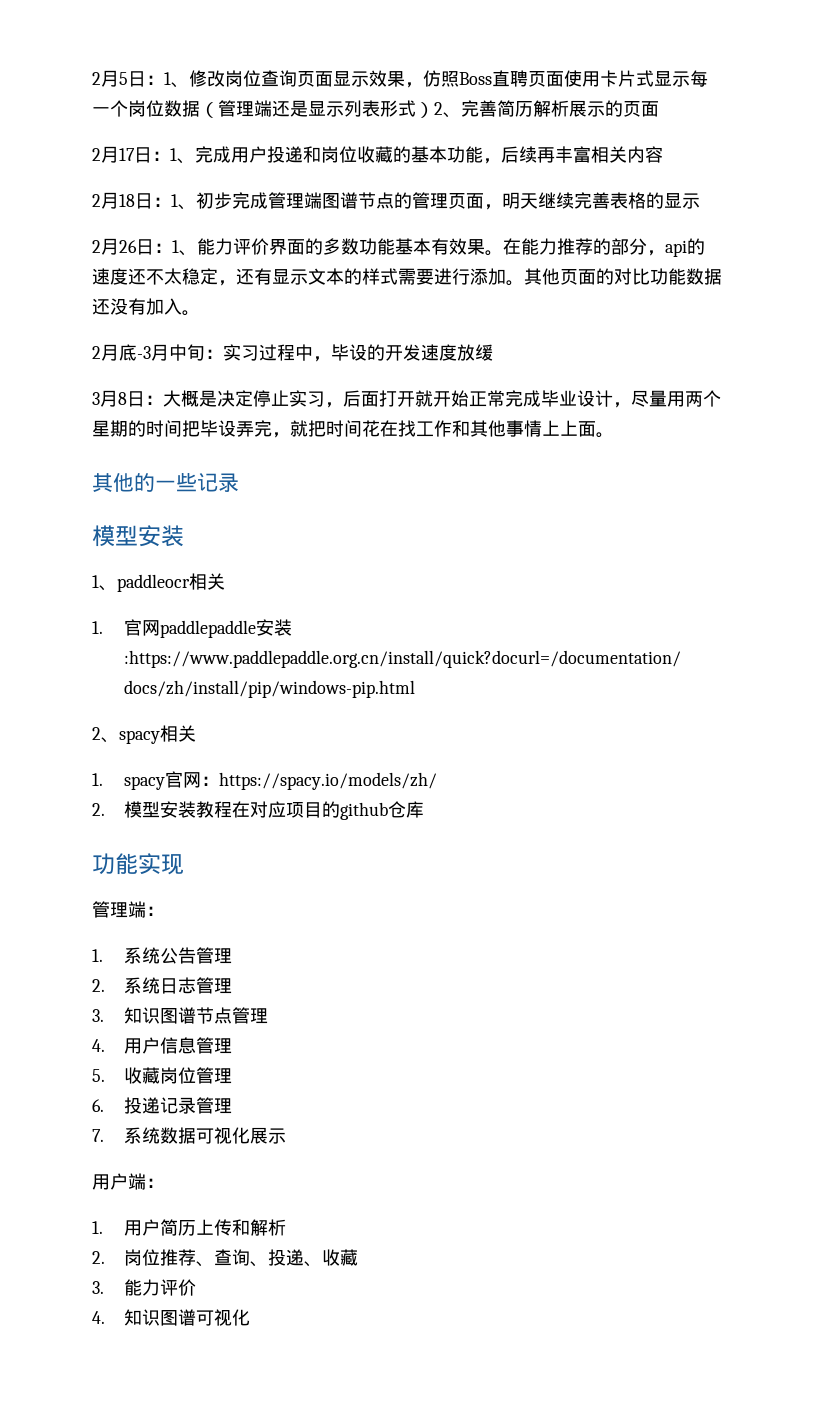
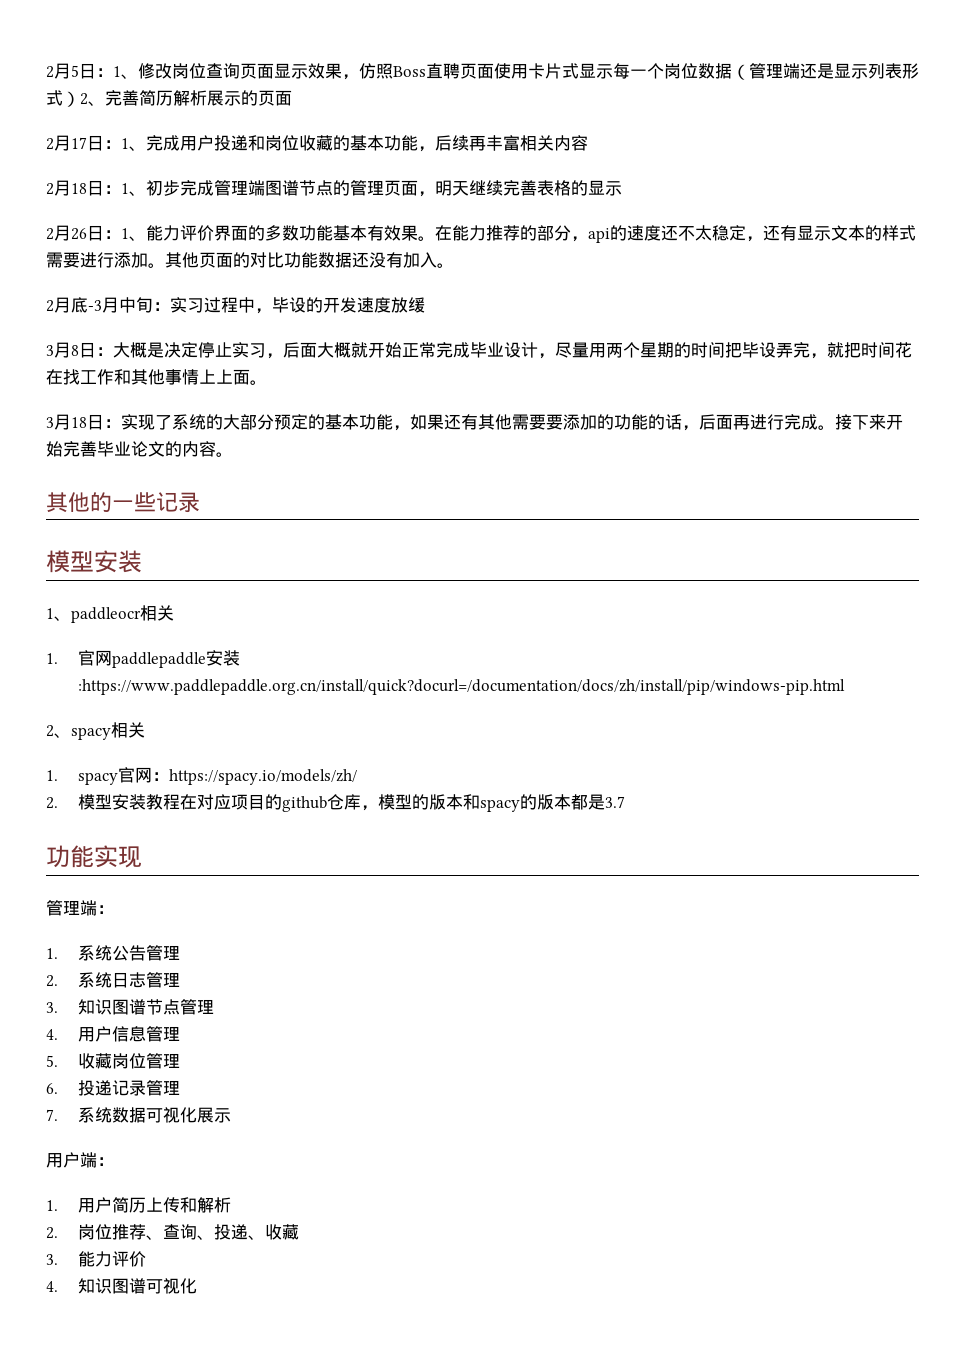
[379,390,415,407] 打开 -> [317,342,351,358] 大概
(614, 435) none -> [46,414,903,431] [46,441,233,457] // 3月18日：实现了系统的大部分预定的基本功能，如果还有其他需要要添加的功能的话，后面再进行完成。接下来开始完善毕业论文的内容。
(424, 809) none -> [361,794,626,812] ，模型的版本和spacy的版本都是3.7

